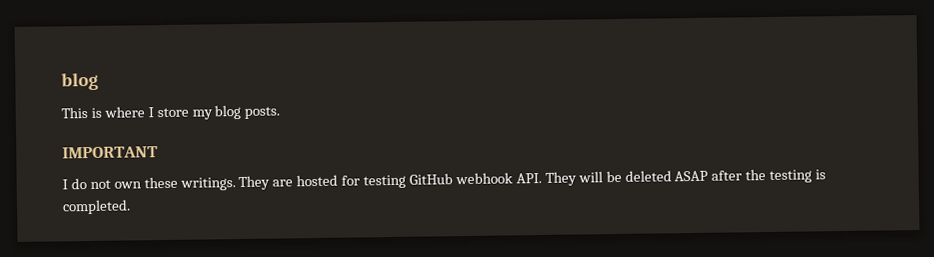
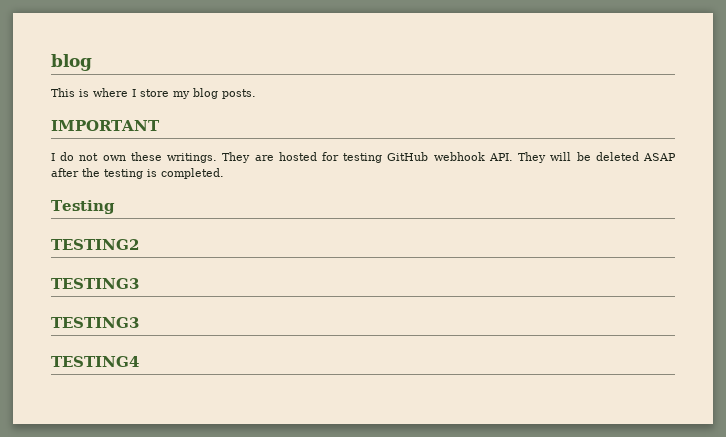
(131, 207) none -> [51,200,115,214] [51,239,139,250] [51,278,139,289] [51,317,139,328] [51,356,139,367] // Testing // TESTING2 // TESTING3 // TESTING3 // TESTING4

